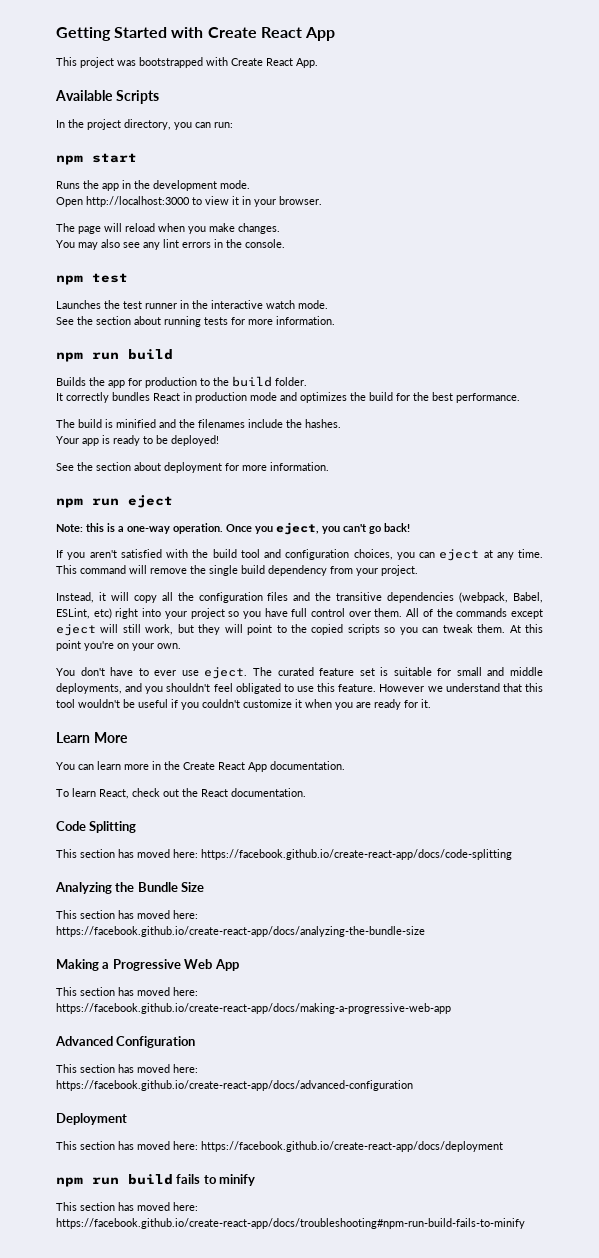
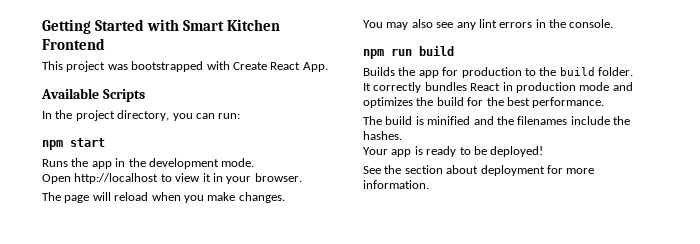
[207,27,335,41] Create React App -> [183,19,281,31] [42,38,105,50] Smart Kitchen Frontend
[86,196,190,207] http://localhost:3000 -> [74,173,159,184] http://localhost
[56,273,128,285] [56,300,328,309] [56,316,335,327] // npm test // Launches the test runner in the interactive watch mode. // See the section about running tests for more information. -> (614, 23) none
[56,495,173,508] [56,522,410,535] [56,549,543,561] [56,565,418,576] [56,592,543,603] [56,608,543,619] [56,624,544,636] [56,640,181,651] [56,667,543,679] [56,683,544,694] [56,699,431,710] [56,732,128,743] [56,761,345,772] [56,788,306,799] [56,821,137,833] [56,849,512,860] [55,882,205,894] [56,910,198,919] [56,926,425,937] [56,959,239,971] [56,987,198,996] [56,1003,451,1014] [55,1036,196,1048] [56,1064,198,1073] [56,1080,413,1091] [56,1113,127,1125] [56,1141,503,1152] [56,1174,256,1187] [56,1202,198,1211] [56,1218,525,1229] // npm run eject // Note: this is a one-way operation. Once you eject, you can't go back! // If you aren't satisfied with the build tool and configuration choices, you can eject at any time. This command will remove the single build dependency from your project. // Instead, it will copy all the configuration files and the transitive dependencies (webpack, Babel, ESLint, etc) right into your project so you have full control over them. All of the commands except eject will still work, but they will point to the copied scripts so you can tweak them. At this point you're on your own. // You don't have to ever use eject. The curated feature set is suitable for small and middle deployments, and you shouldn't feel obligated to use this feature. However we understand that this tool wouldn't be useful if you couldn't customize it when you are ready for it. // Learn More // You can learn more in the Create React App documentation. // To learn React, check out the React documentation. // Code Splitting // This section has moved here: https://facebook.github.io/create-react-app/docs/code-splitting // Analyzing the Bundle Size // This section has moved here: https://facebook.github.io/create-react-app/docs/analyzing-the-bundle-size // Making a Progressive Web App // This section has moved here: https://facebook.github.io/create-react-app/docs/making-a-progressive-web-app // Advanced Configuration // This section has moved here: https://facebook.github.io/create-react-app/docs/advanced-configuration // Deployment // This section has moved here: https://facebook.github.io/create-react-app/docs/deployment // npm run build fails to minify // This section has moved here: https://facebook.github.io/create-react-app/docs/troubleshooting#npm-run-build-fails-to-minify -> (429, 184) none

